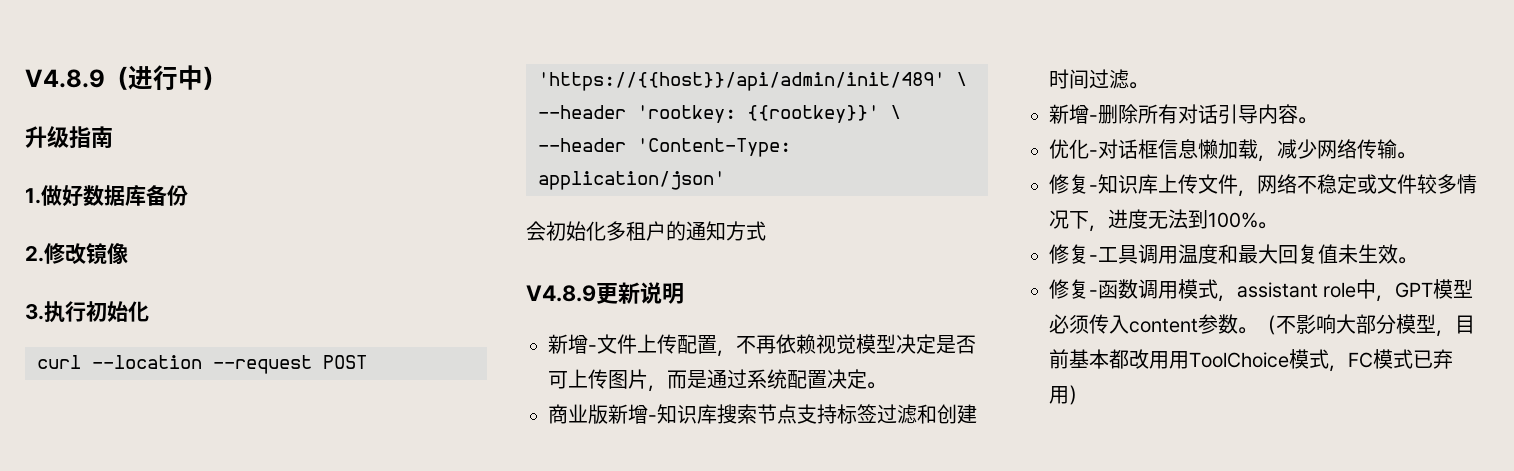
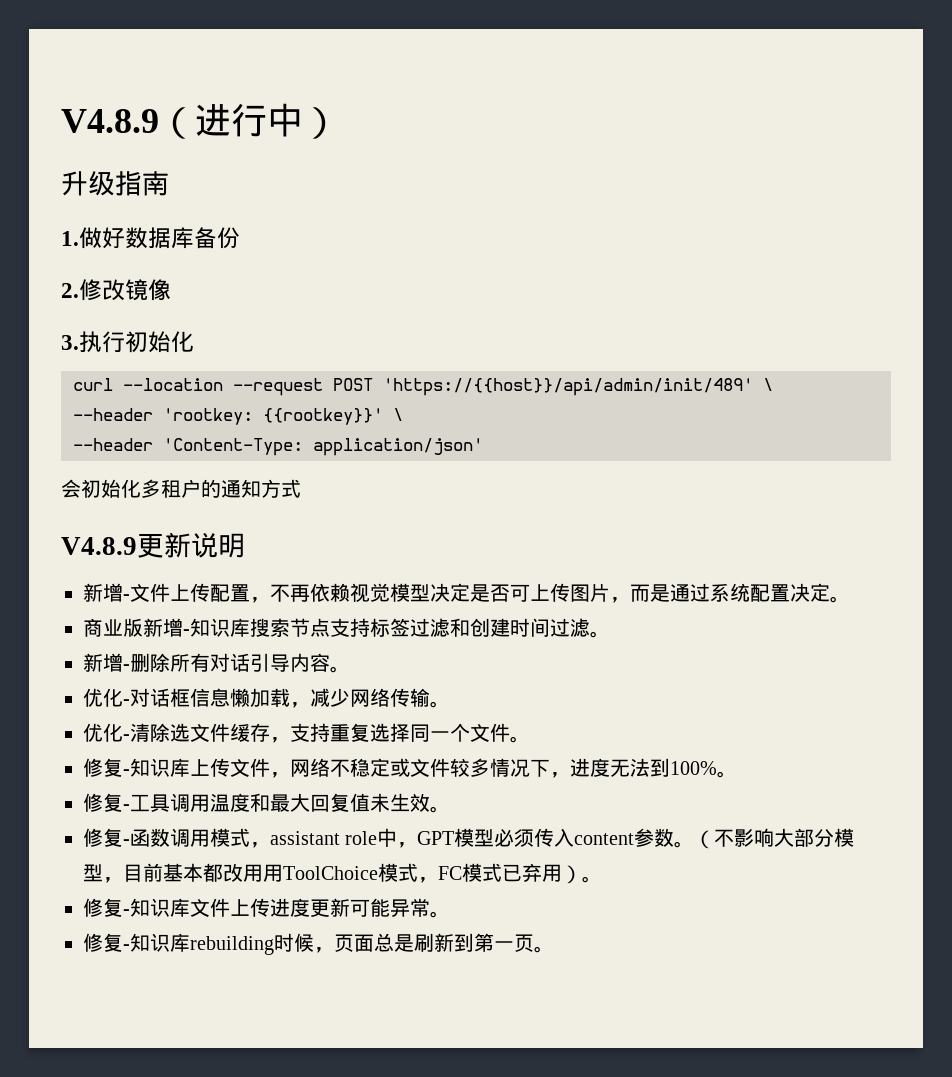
(1416, 155) none -> [83,723,530,743] // 优化-清除选文件缓存，支持重复选择同一个文件。
(1088, 395) none -> [582,876,602,883] [83,898,450,918] [83,933,554,955] 。 // 修复-知识库文件上传进度更新可能异常。 // 修复-知识库rebuilding时候，页面总是刷新到第一页。

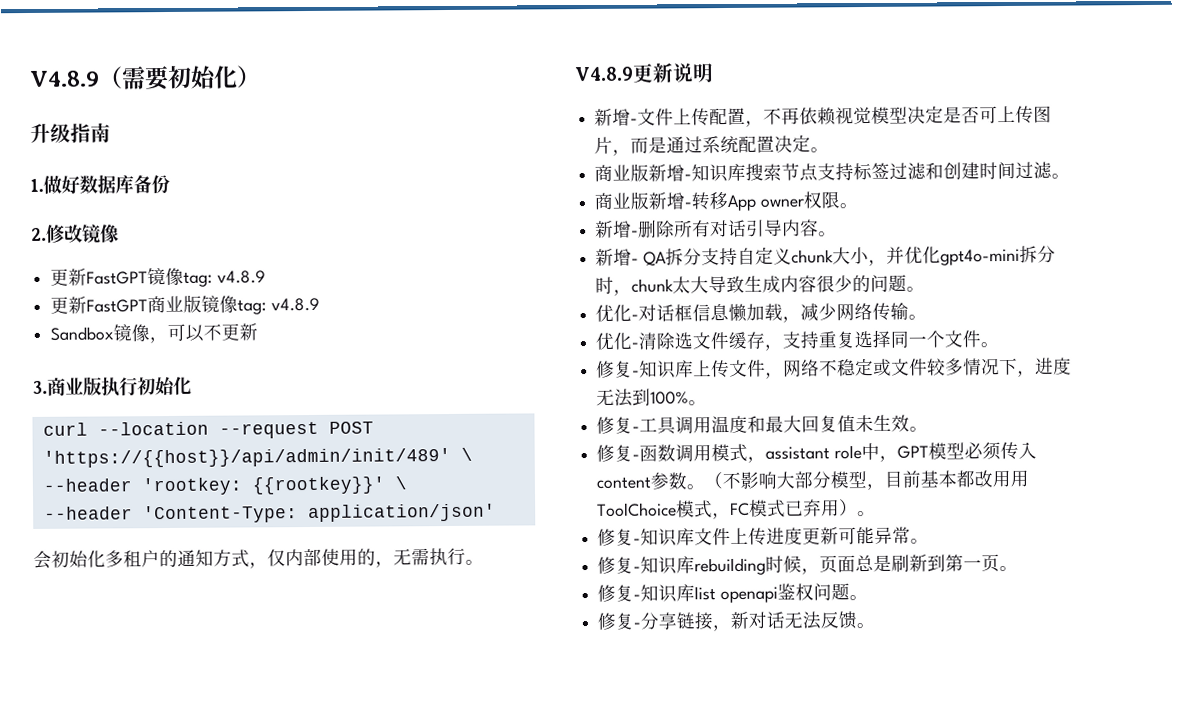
[195,103,303,137] 进行中 -> [121,65,238,91] 需要初始化
(171, 290) none -> [50,267,266,287] [50,294,320,315] [50,323,259,344] // 更新FastGPT镜像tag: v4.8.9 // 更新FastGPT商业版镜像tag: v4.8.9 // Sandbox镜像，可以不更新
(79, 342) none -> [47,376,102,396] 商业版
(301, 488) none -> [249,547,484,569] ，仅内部使用的，无需执行。
(610, 634) none -> [594,191,858,211] // 商业版新增-转移App owner权限。
(350, 669) none -> [595,245,1056,267] [595,274,926,296] // 新增- QA拆分支持自定义chunk大小，并优化gpt4o-mini拆分时，chunk太大导致生成内容很少的问题。
(554, 949) none -> [597,583,868,604] [597,611,876,632] // 修复-知识库list openapi鉴权问题。 // 修复-分享链接，新对话无法反馈。

